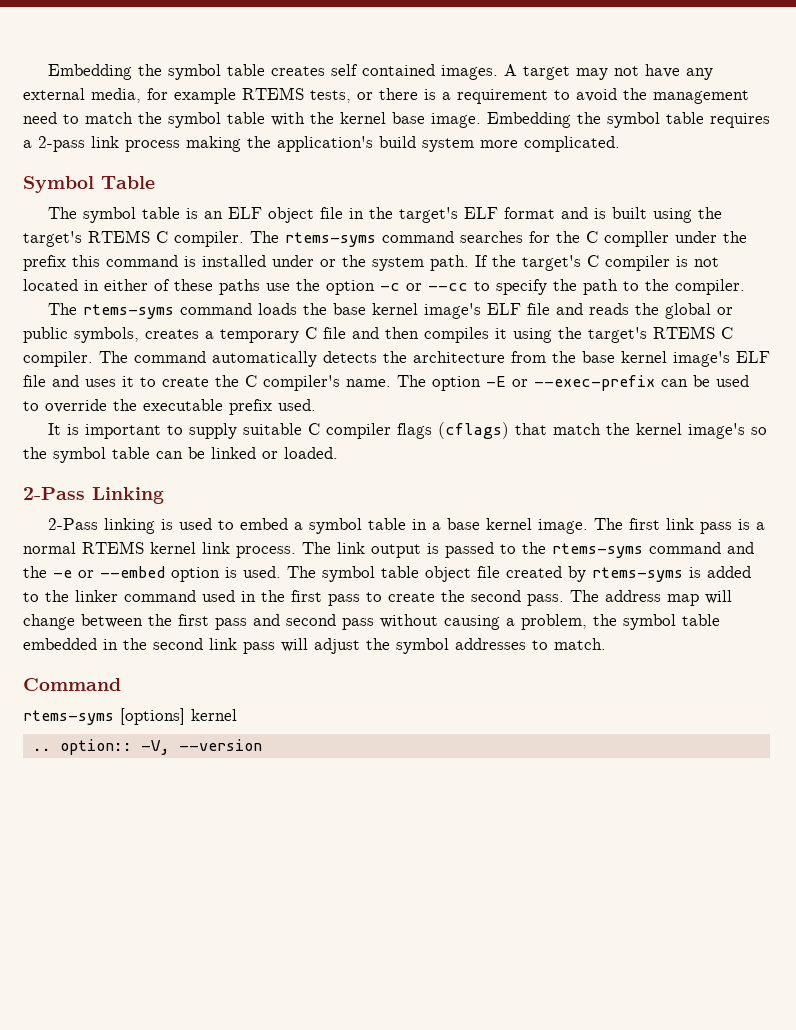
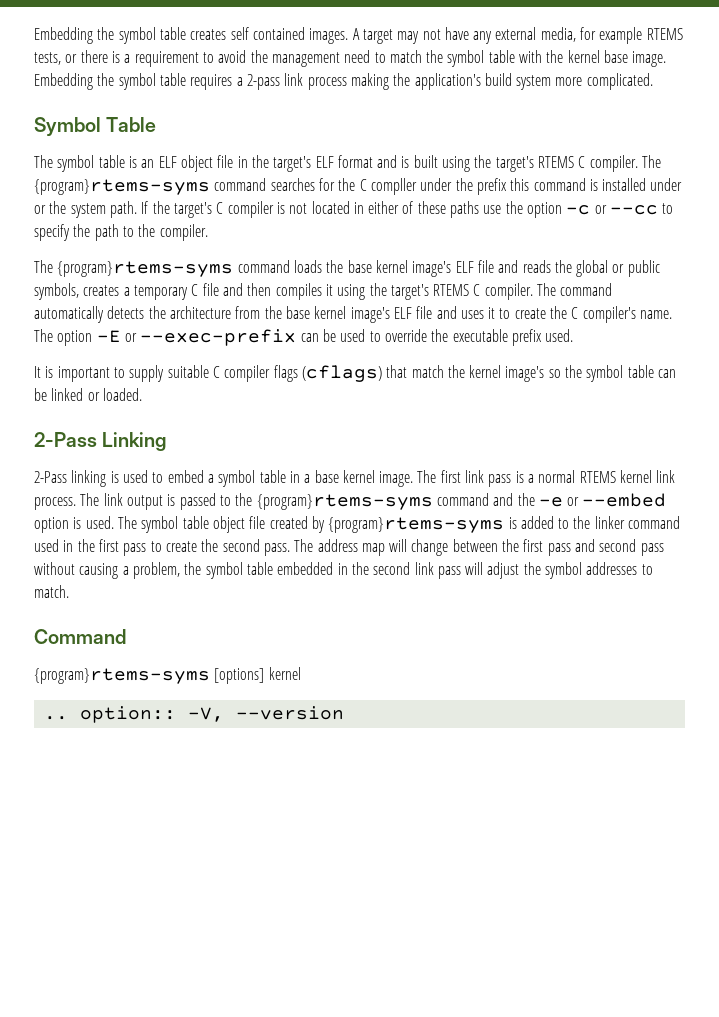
[285,232,376,247] rtems-syms -> [34,179,210,195] {program}rtems-syms
[83,304,175,319] rtems-syms -> [57,261,234,277] {program}rtems-syms
[552,543,643,558] rtems-syms -> [256,494,433,510] {program}rtems-syms
[592,567,683,582] rtems-syms -> [328,517,505,533] {program}rtems-syms
[23,710,114,725] rtems-syms -> [34,668,210,684] {program}rtems-syms

